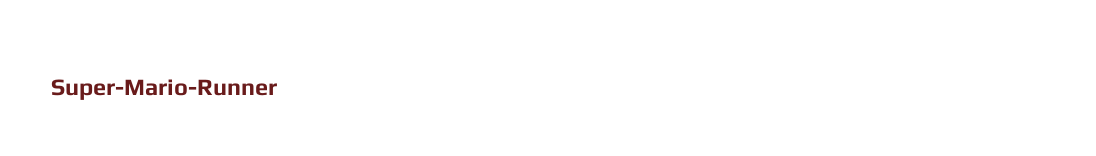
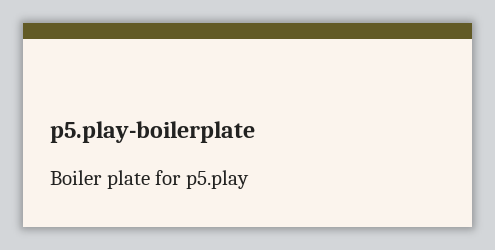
[51,79,277,100] Super-Mario-Runner -> [50,121,255,143] [50,170,249,189] p5.play-boilerplate // Boiler plate for p5.play

